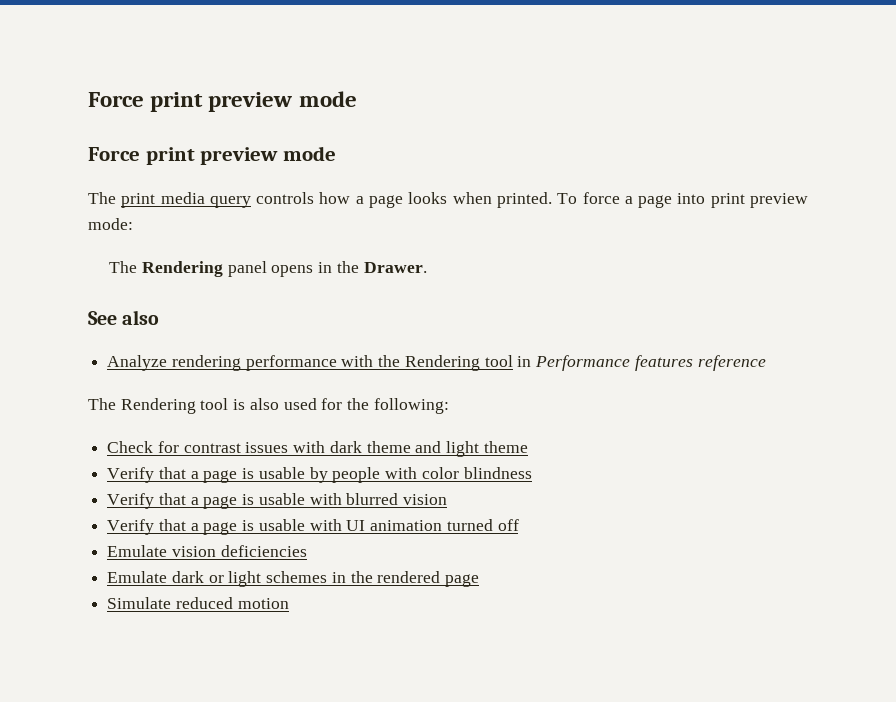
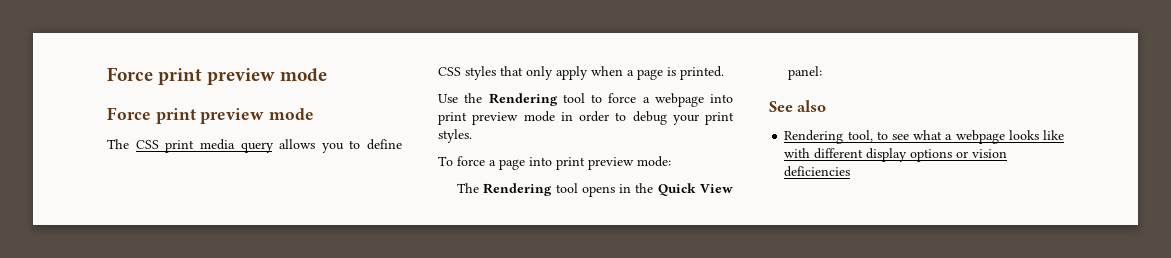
(116, 198) none -> [135,140,159,149] CSS
[256,192,552,208] controls how a page looks when printed. -> [279,139,402,153] [438,66,724,80] [438,93,733,107] [438,111,734,125] [438,129,472,143] allows you to define CSS styles that only apply when a page is printed. // Use the Rendering tool to force a webpage into print preview mode in order to debug your print styles. //
[227,261,267,277] panel -> [555,183,578,193] tool
[363,262,427,273] Drawer. -> [657,183,733,196] [788,66,823,80] Quick View panel:
[107,355,766,371] [88,398,449,414] [107,441,528,457] [107,467,532,483] [107,493,448,509] [107,519,519,535] [107,545,307,557] [107,571,480,587] [107,597,289,609] Analyze rendering performance with the Rendering tool in Performance features reference // The Rendering tool is also used for the following: // Check for contrast issues with dark theme and light theme // Verify that a page is usable by people with color blindness // Verify that a page is usable with blurred vision // Verify that a page is usable with UI animation turned off // Emulate vision deficiencies // Emulate dark or light schemes in the rendered page // Simulate reduced motion -> [784,130,1064,144] [784,148,1008,162] [784,166,851,177] Rendering tool, to see what a webpage looks like with different display options or vision deficiencies

